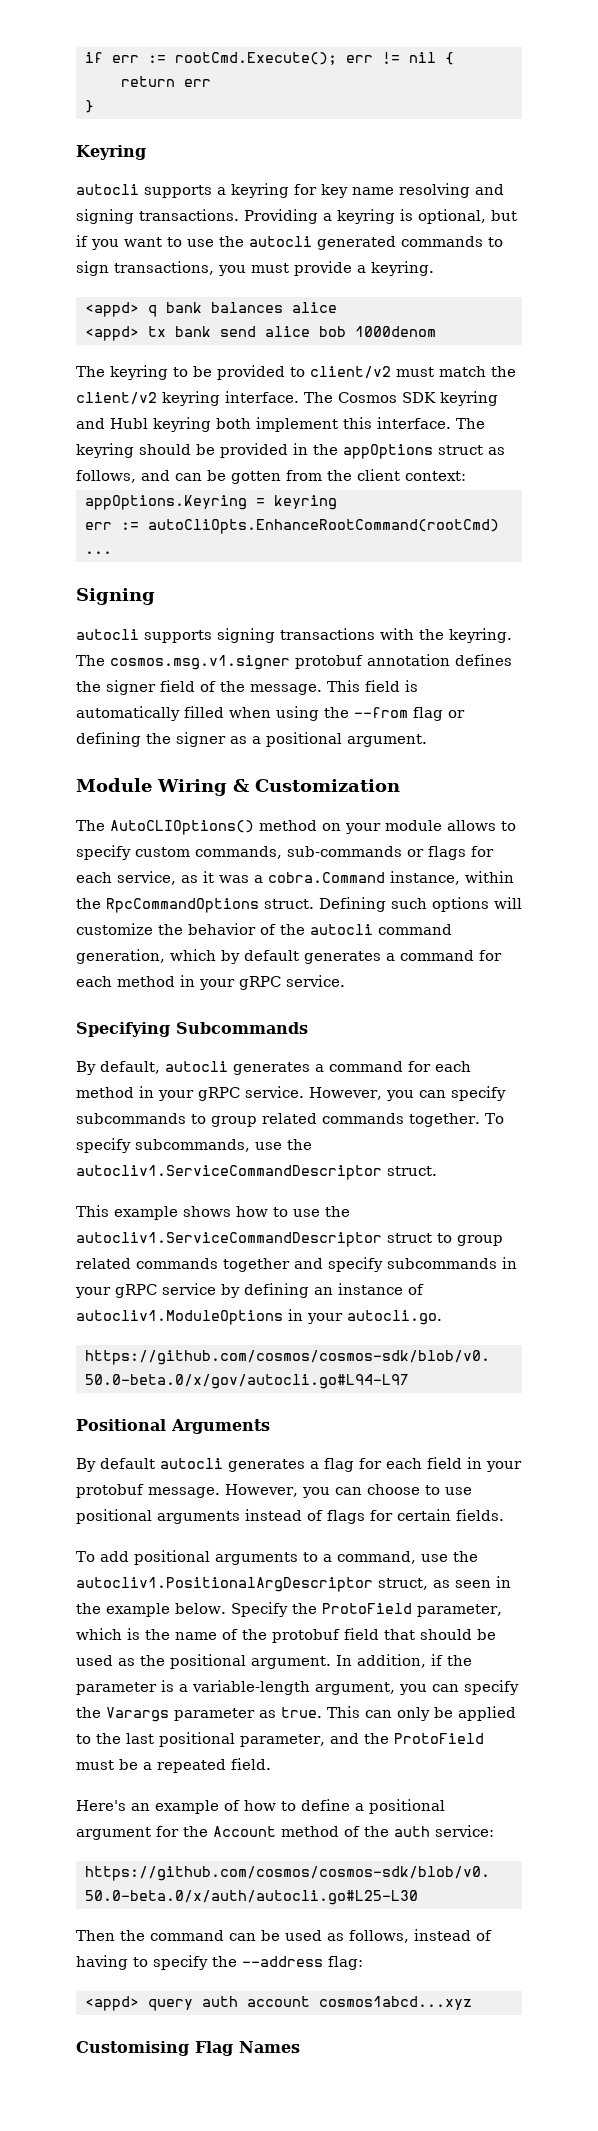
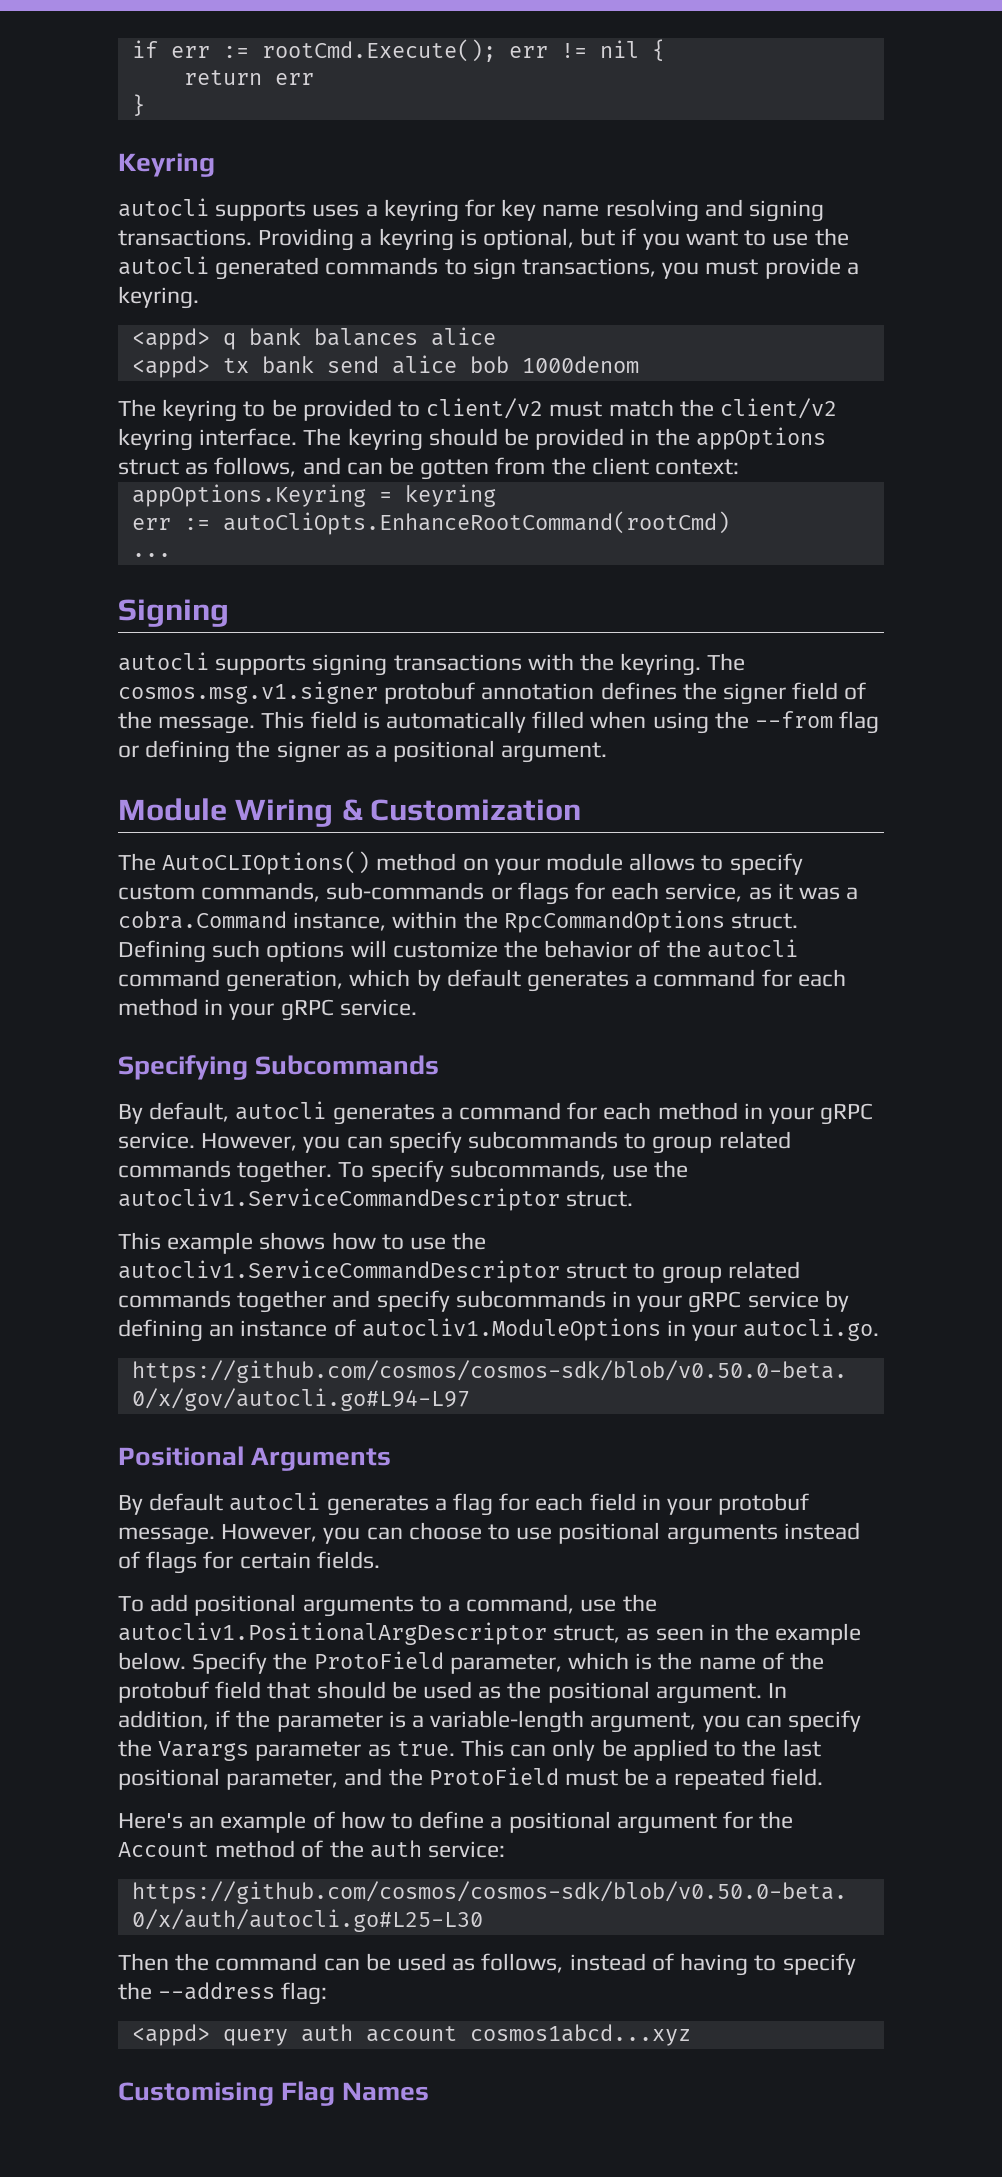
(212, 191) none -> [312,204,360,217] uses
[338,391,498,406] [76,417,485,432] Cosmos SDK keyring and Hubl keyring both implement this interface. The -> (342, 437) none

